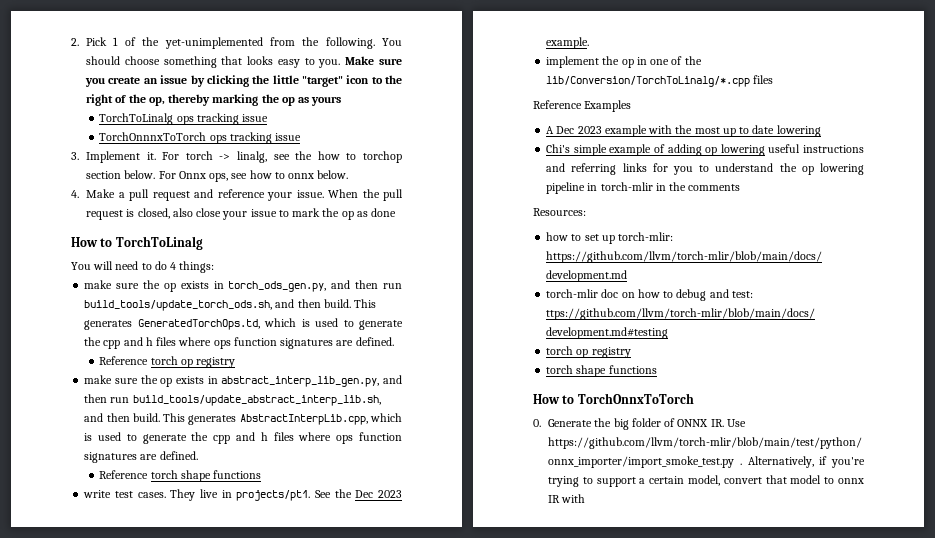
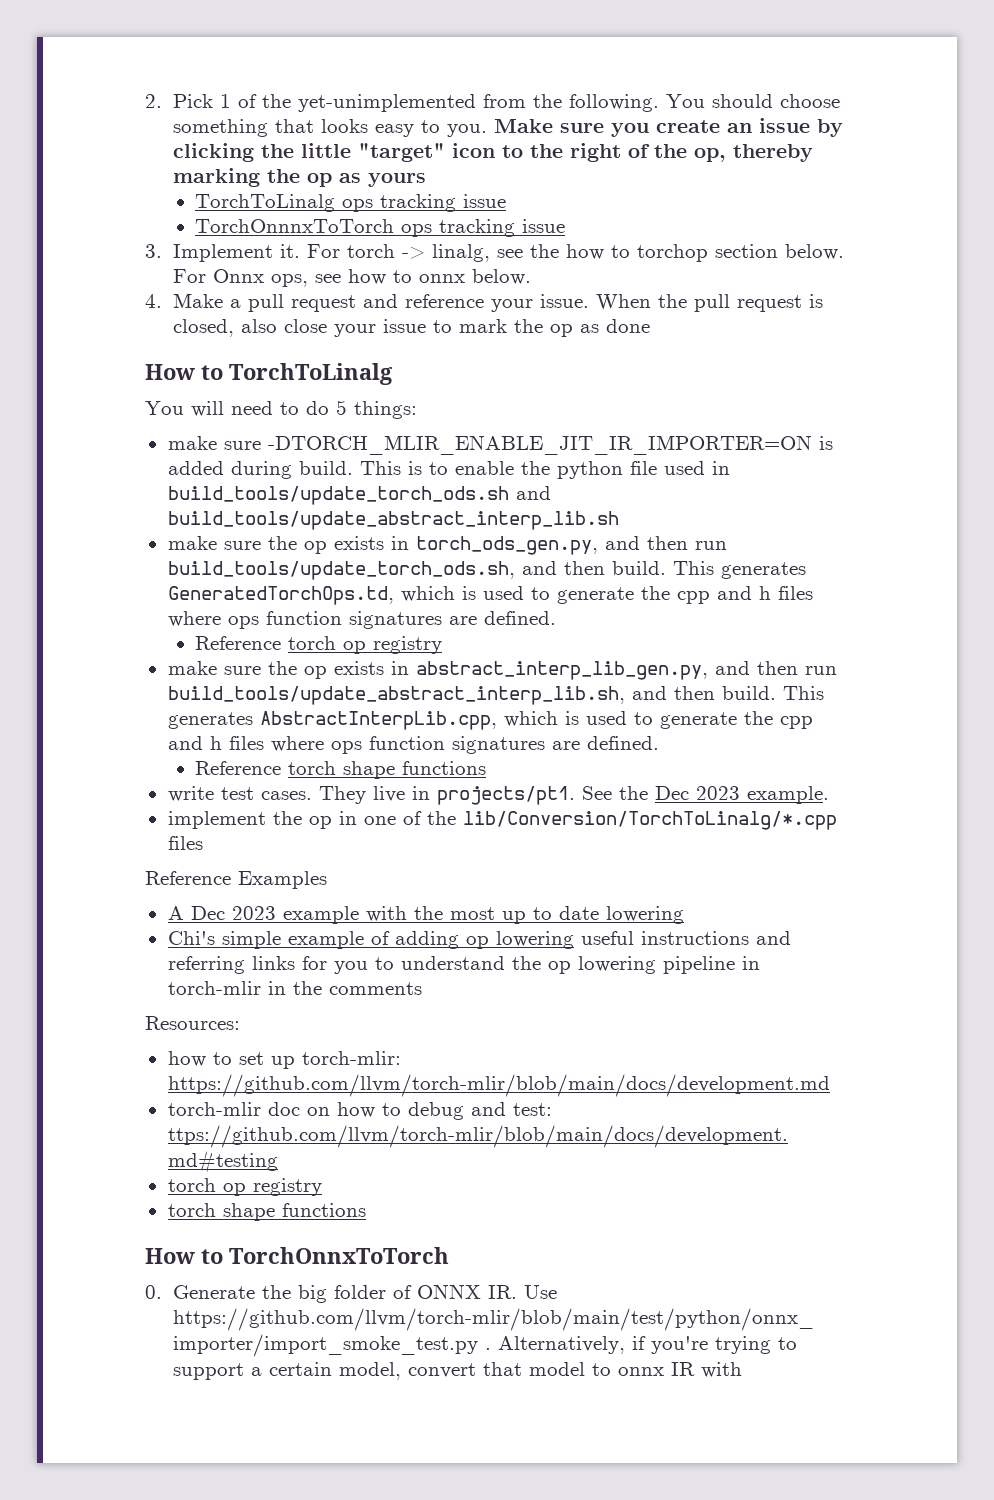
[170,262,177,270] 4 -> [336,400,347,415] 5
(215, 267) none -> [167,435,833,455] [167,461,730,479] [167,486,551,505] [167,511,619,530] // make sure -DTORCH_MLIR_ENABLE_JIT_IR_IMPORTER=ON is added during build. This is to enable the python file used in build_tools/update_torch_ods.sh and build_tools/update_abstract_interp_lib.sh

